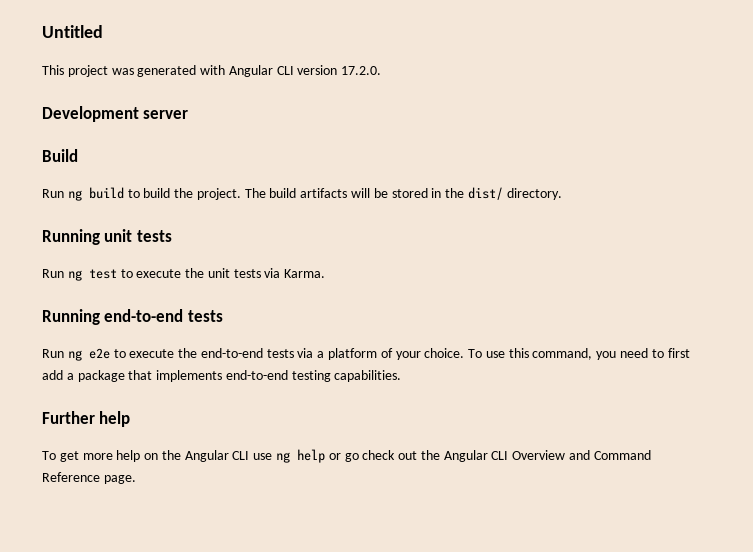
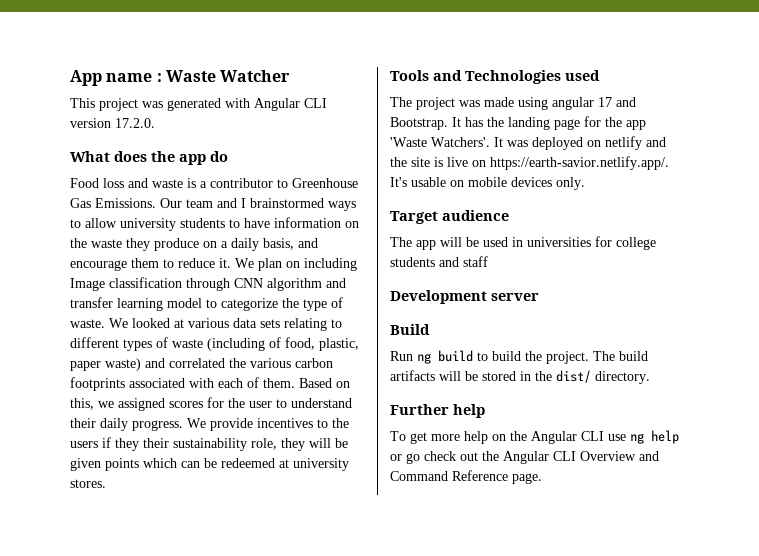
[42,25,103,38] Untitled -> [70,70,291,86] App name : Waste Watcher
(382, 70) none -> [70,151,228,165] [70,178,358,188] [70,198,356,211] [70,217,359,231] [70,238,318,251] [70,258,357,271] [70,277,346,291] [70,297,343,311] [70,318,342,331] [70,337,359,351] [70,358,333,371] [70,377,350,391] [70,397,352,411] [70,418,349,431] [70,437,348,451] [70,458,349,471] [70,479,106,488] [390,70,600,84] [390,97,636,110] [390,116,646,130] [390,136,666,150] [390,156,669,170] [390,177,585,190] [390,210,509,224] [390,236,656,250] [390,256,488,267] // What does the app do // Food loss and waste is a contributor to Greenhouse Gas Emissions. Our team and I brainstormed ways to allow university students to have information on the waste they produce on a daily basis, and encourage them to reduce it. We plan on including Image classification through CNN algorithm and transfer learning model to categorize the type of waste. We looked at various data sets relating to different types of waste (including of food, plastic, paper waste) and correlated the various carbon footprints associated with each of them. Based on this, we assigned scores for the user to understand their daily progress. We provide incentives to the users if they their sustainability role, they will be given points which can be redeemed at university stores. // Tools and Technologies used // The project was made using angular 17 and Bootstrap. It has the landing page for the app 'Waste Watchers'. It was deployed on netlify and the site is live on https://earth-savior.netlify.app/. It's usable on mobile devices only. // Target audience // The app will be used in universities for college students and staff
[42,229,172,245] [42,268,326,281] [42,309,223,325] [42,348,690,361] [42,370,402,382] // Running unit tests // Run ng test to execute the unit tests via Karma. // Running end-to-end tests // Run ng e2e to execute the end-to-end tests via a platform of your choice. To use this command, you need to first add a package that implements end-to-end testing capabilities. -> (650, 377) none

